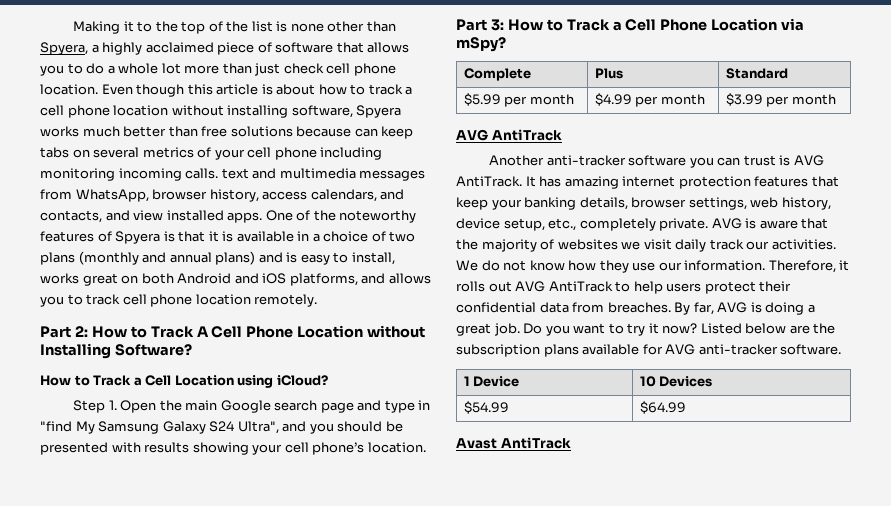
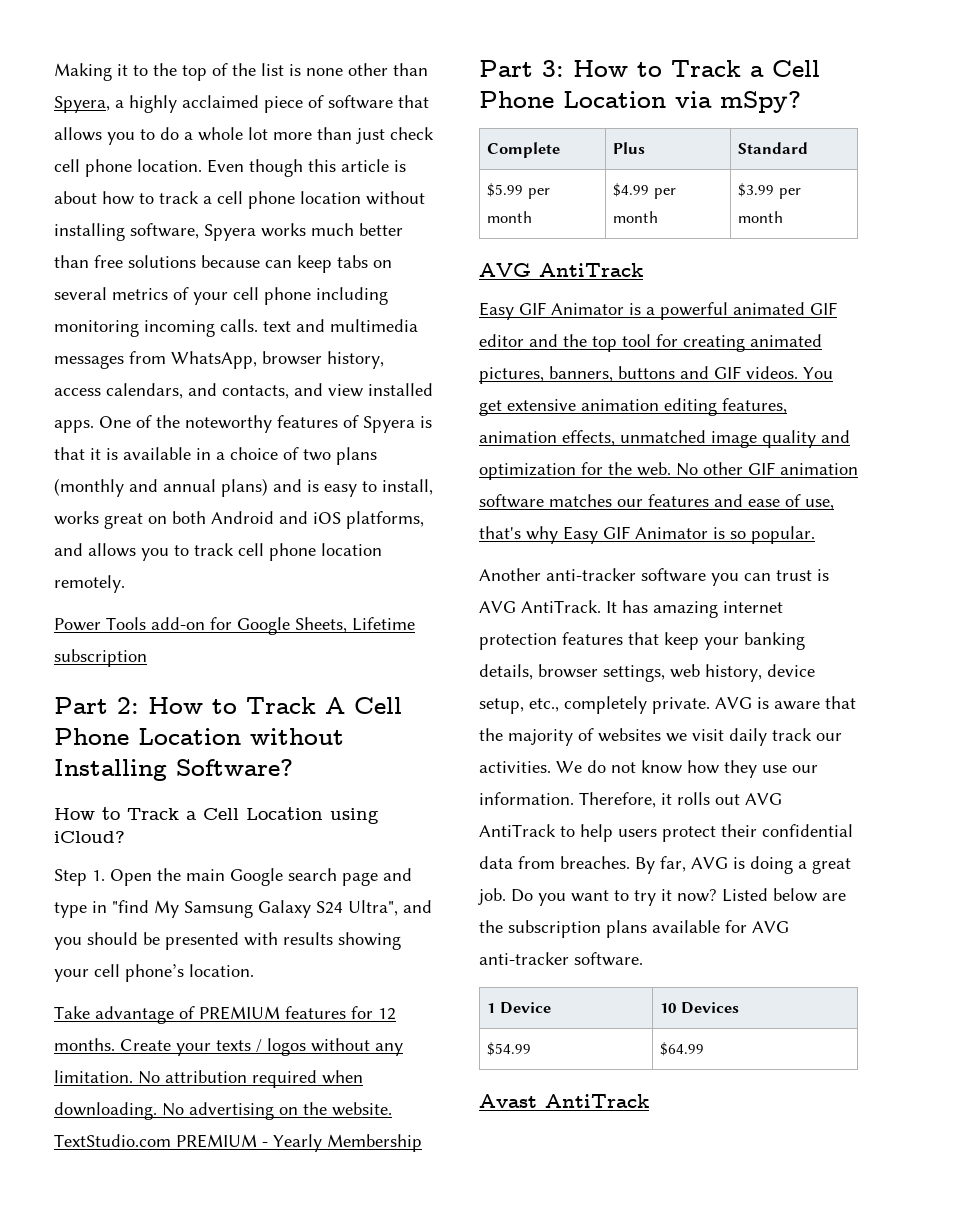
(318, 300) none -> [54,617,415,635] [54,649,147,667] // Power Tools add-on for Google Sheets, Lifetime subscription
(426, 447) none -> [54,1006,396,1024] [54,1038,403,1056] [54,1070,363,1088] [54,1102,392,1120] [54,1134,422,1152] // Take advantage of PREMIUM features for 12 months. Create your texts / logos without any limitation. No attribution required when downloading. No advertising on the website. TextStudio.com PREMIUM - Yearly Membership
(562, 135) none -> [479,302,837,320] [479,334,822,352] [479,366,833,384] [479,398,787,416] [479,430,850,448] [479,462,858,480] [479,494,834,510] [479,526,815,544] // Easy GIF Animator is a powerful animated GIF editor and the top tool for creating animated pictures, banners, buttons and GIF videos. You get extensive animation editing features, animation effects, unmatched image quality and optimization for the web. No other GIF animation software matches our features and ease of use, that's why Easy GIF Animator is so popular.

